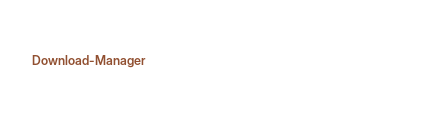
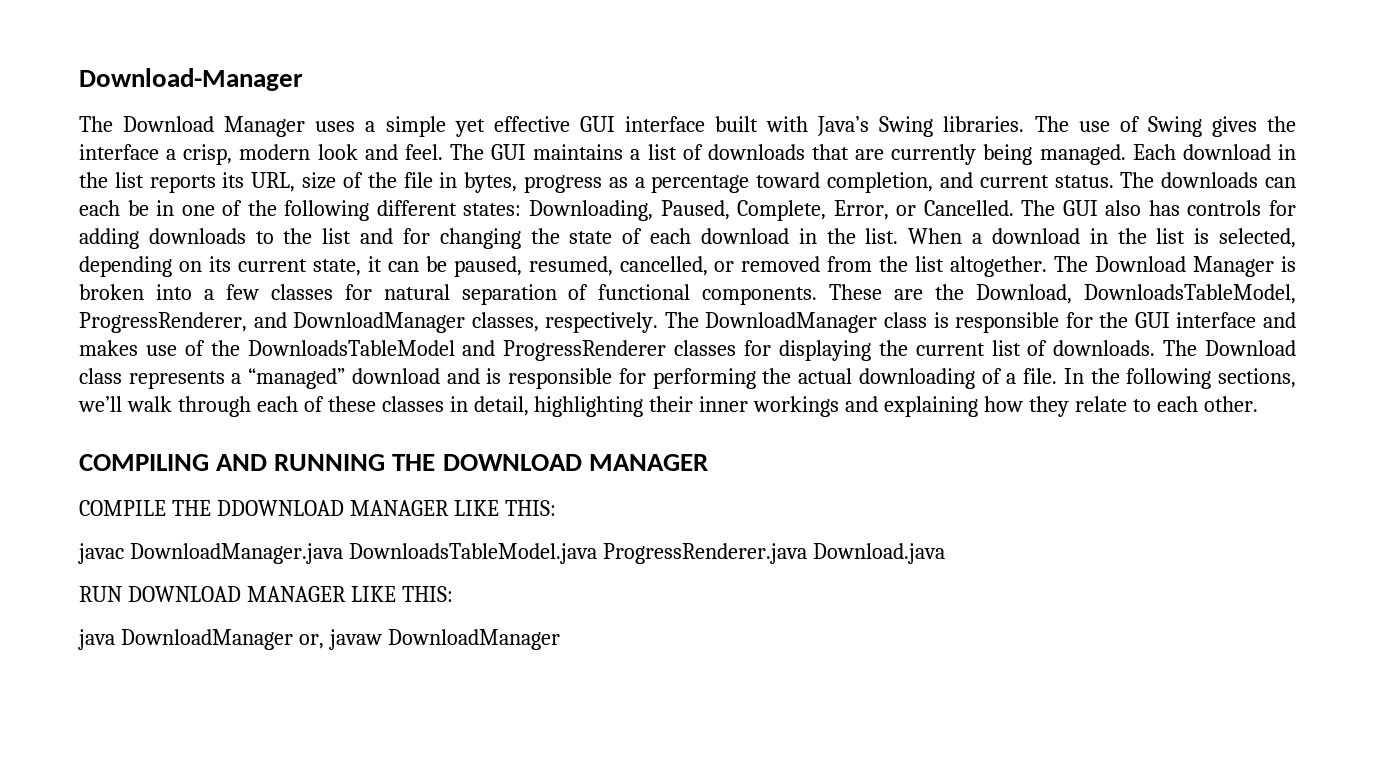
(146, 61) none -> [79,116,1296,137] [79,144,1296,165] [79,172,1297,193] [79,200,1296,221] [79,228,1297,249] [79,256,1297,277] [79,284,1297,305] [79,312,1297,333] [79,340,1296,361] [79,368,1296,389] [78,396,1258,417] [79,454,708,471] [79,500,556,516] [78,543,945,564] [79,586,453,602] [78,629,560,650] // The Download Manager uses a simple yet effective GUI interface built with Java’s Swing libraries. The use of Swing gives the interface a crisp, modern look and feel. The GUI maintains a list of downloads that are currently being managed. Each download in the list reports its URL, size of the file in bytes, progress as a percentage toward completion, and current status. The downloads can each be in one of the following different states: Downloading, Paused, Complete, Error, or Cancelled. The GUI also has controls for adding downloads to the list and for changing the state of each download in the list. When a download in the list is selected, depending on its current state, it can be paused, resumed, cancelled, or removed from the list altogether. The Download Manager is broken into a few classes for natural separation of functional components. These are the Download, DownloadsTableModel, ProgressRenderer, and DownloadManager classes, respectively. The DownloadManager class is responsible for the GUI interface and makes use of the DownloadsTableModel and ProgressRenderer classes for displaying the current list of downloads. The Download class represents a “managed” download and is responsible for performing the actual downloading of a file. In the following sections, we’ll walk through each of these classes in detail, highlighting their inner workings and explaining how they relate to each other. // COMPILING AND RUNNING THE DOWNLOAD MANAGER // COMPILE THE DDOWNLOAD MANAGER LIKE THIS: // javac DownloadManager.java DownloadsTableModel.java ProgressRenderer.java Download.java // RUN DOWNLOAD MANAGER LIKE THIS: // java DownloadManager or, javaw DownloadManager

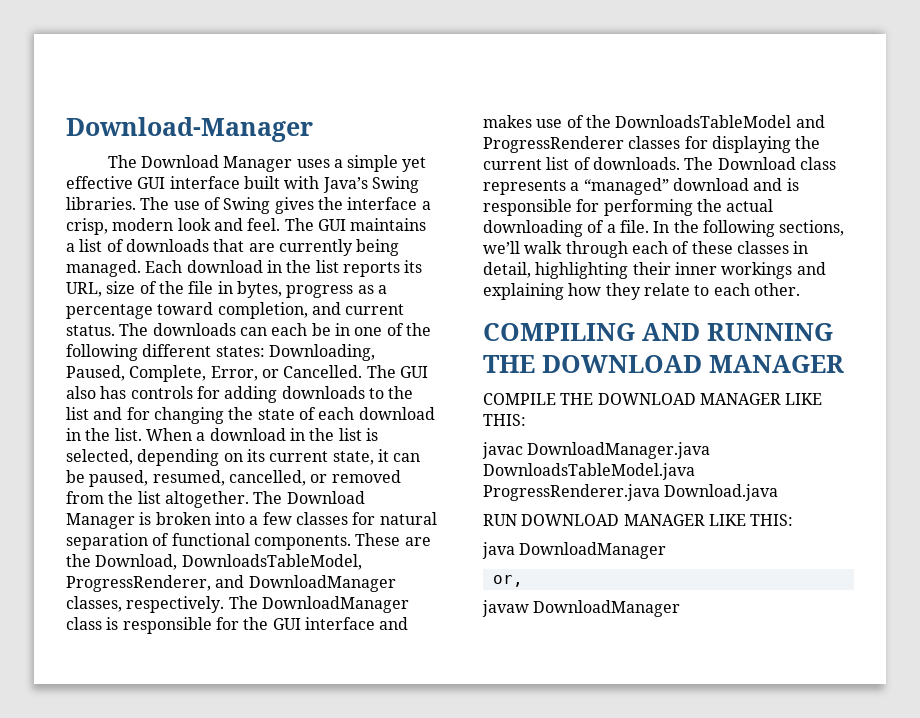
[216,500,344,516] DDOWNLOAD -> [597,393,696,405] DOWNLOAD
(293, 639) none -> (667, 550) //
(324, 641) none -> (523, 581) //

